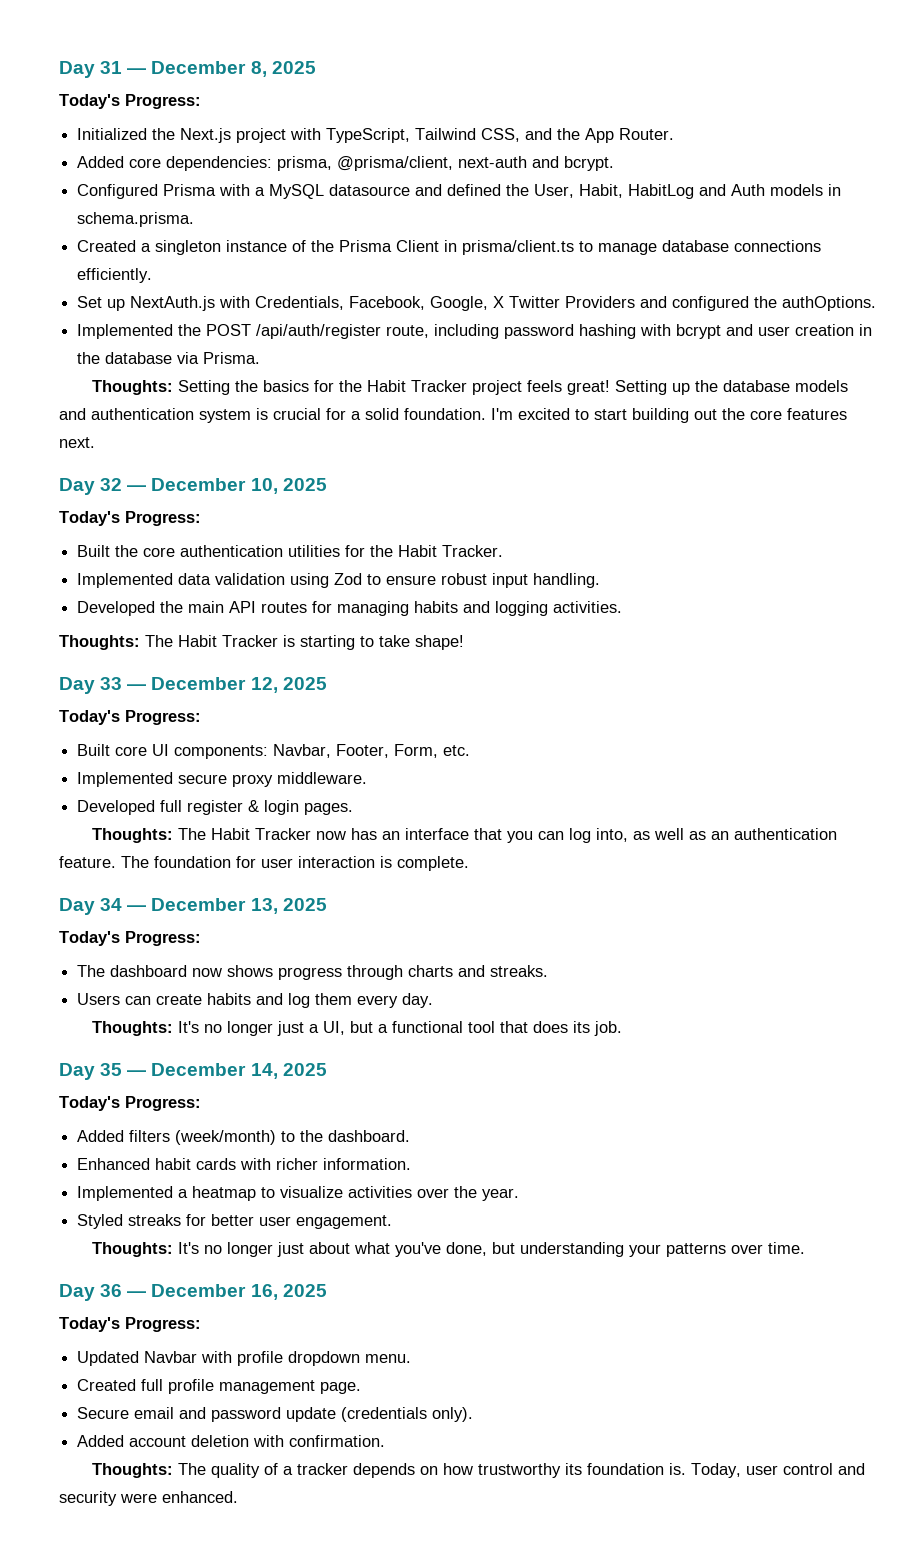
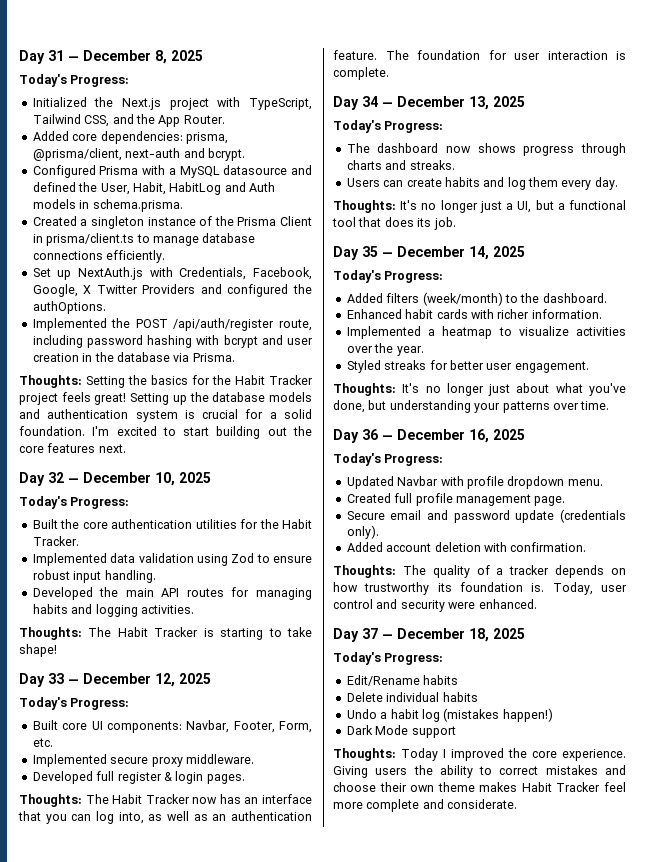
(238, 1497) none -> [333,628,525,642] [333,652,444,665] [346,675,459,686] [346,692,478,702] [346,708,553,722] [346,725,456,738] [333,748,626,761] [333,765,626,778] [333,782,626,792] [333,799,518,812] // Day 37 — December 18, 2025 // Today's Progress: // Edit/Rename habits // Delete individual habits // Undo a habit log (mistakes happen!) // Dark Mode support // Thoughts: Today I improved the core experience. Giving users the ability to correct mistakes and choose their own theme makes Habit Tracker feel more complete and considerate.

